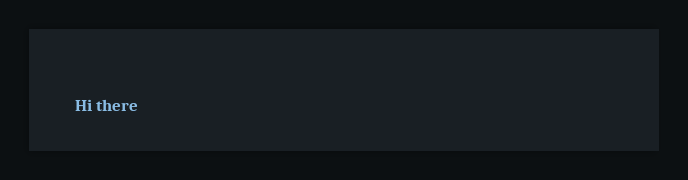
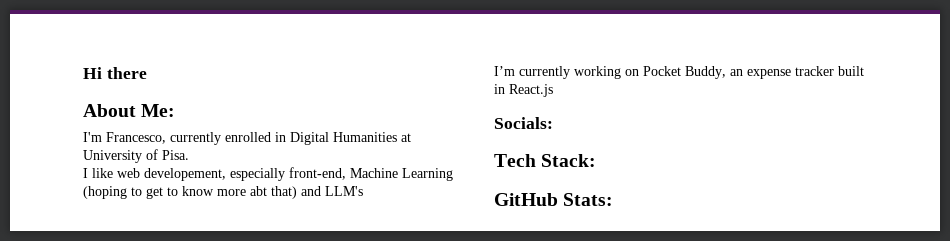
(139, 105) none -> [83,104,176,117] [83,132,411,145] [83,149,189,163] [83,167,453,181] [83,186,363,199] [494,66,864,79] [494,84,553,97] [494,117,553,129] [494,154,597,167] [494,193,614,206] // About Me: // I'm Francesco, currently enrolled in Digital Humanities at University of Pisa. // I like web developement, especially front-end, Machine Learning (hoping to get to know more abt that) and LLM's // I’m currently working on Pocket Buddy, an expense tracker built in React.js // Socials: // Tech Stack: // GitHub Stats:

